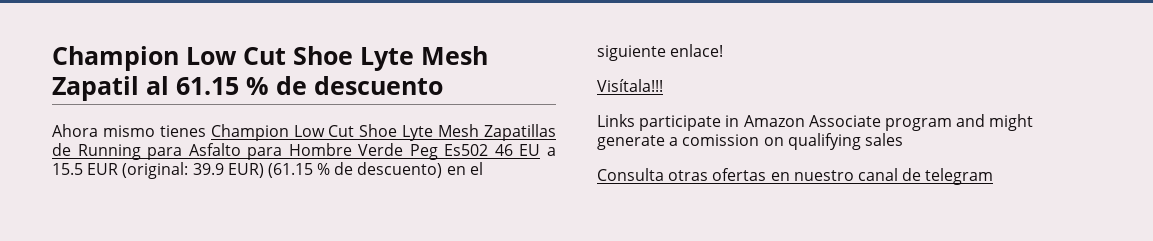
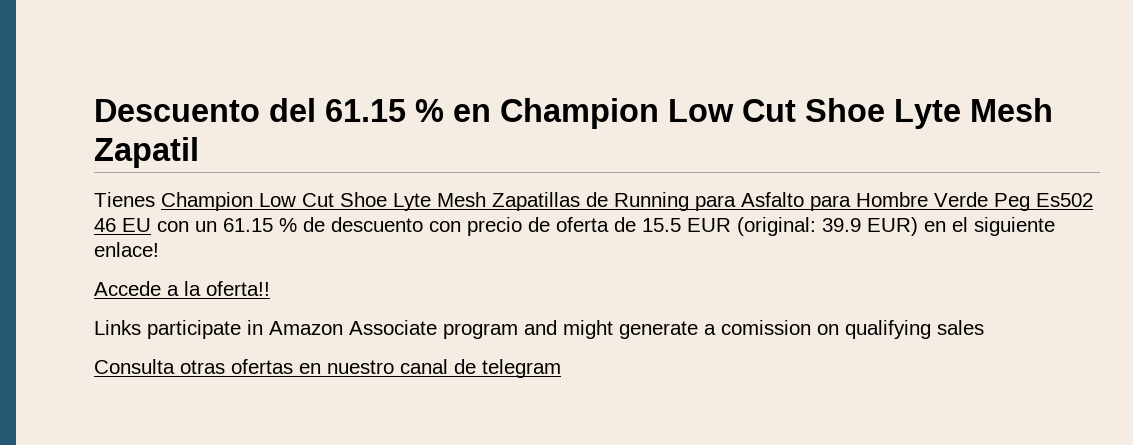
(52, 58) none -> [94,98,491,122] Descuento del 61.15 % en
[146,76,443,95] [52,124,206,137] al 61.15 % de descuento // Ahora mismo tienes -> [94,192,155,207] // Tienes
[547,147,556,156] a -> [157,217,636,236] con un 61.15 % de descuento con precio de oferta de
[267,162,443,178] (61.15 % de descuento) -> (918, 226) none
[597,79,663,92] Visítala!!! -> [94,281,270,296] Accede a la oferta!!

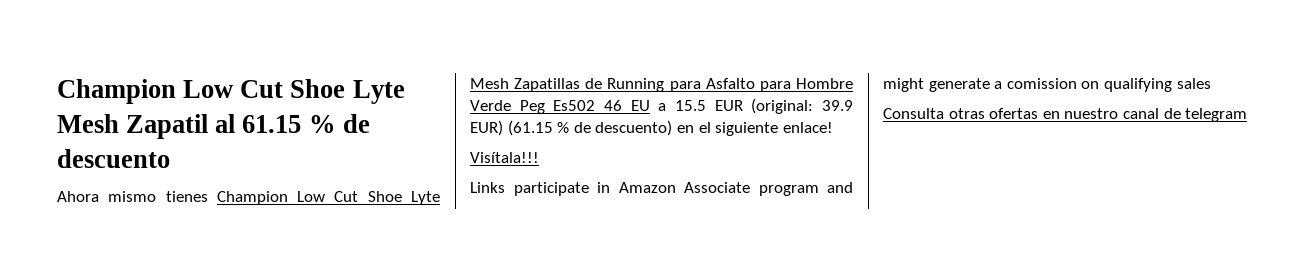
[94,98,491,122] Descuento del 61.15 % en -> (57, 91) none
[94,192,155,207] // Tienes -> [215,114,370,133] [57,149,170,168] [57,191,208,202] al 61.15 % de descuento // Ahora mismo tienes
[157,217,636,236] con un 61.15 % de descuento con precio de oferta de -> [658,103,667,111] a
(918, 226) none -> [507,120,673,136] (61.15 % de descuento)
[94,281,270,296] Accede a la oferta!! -> [470,152,539,163] Visítala!!!

